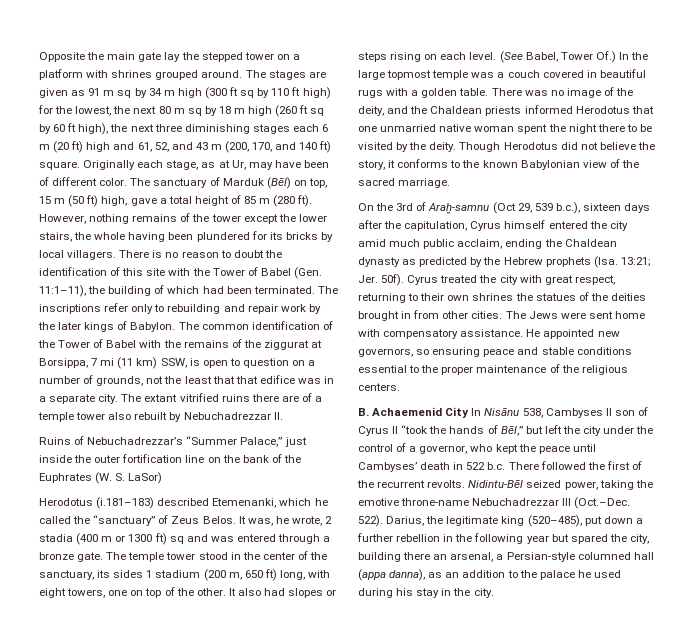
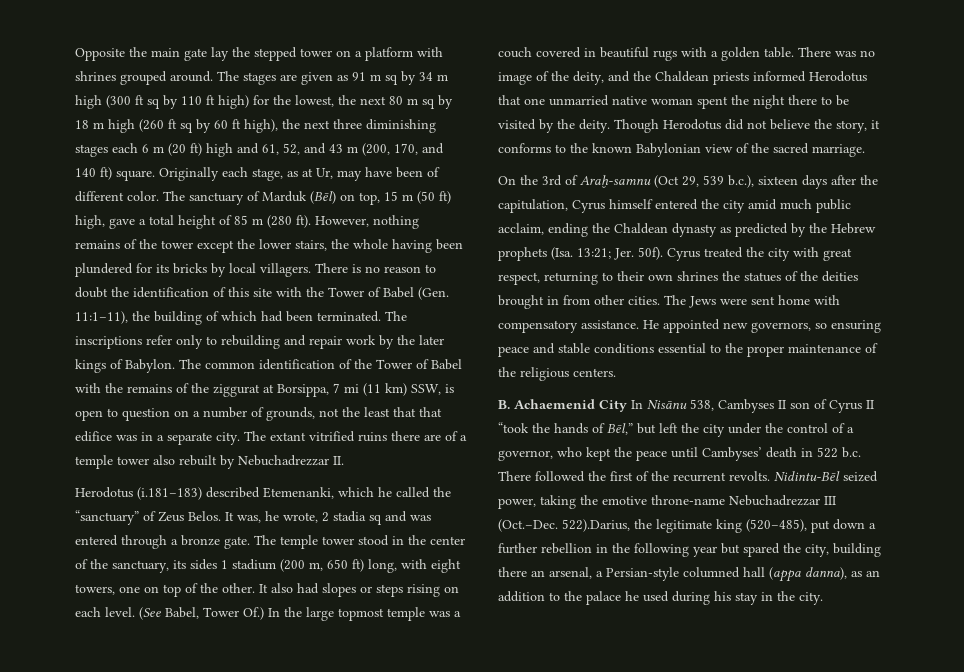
[39,436,307,447] [39,454,301,463] [39,472,163,484] // Ruins of Nebuchadrezzar’s “Summer Palace,” just inside the outer fortification line on the bank of the Euphrates (W. S. LaSor) -> (344, 460) none
[76,533,167,545] (400 m or 1300 ft) -> (366, 516) none
[358,515,425,527] 522). Darius, -> [562,519,630,532] 522).Darius,

